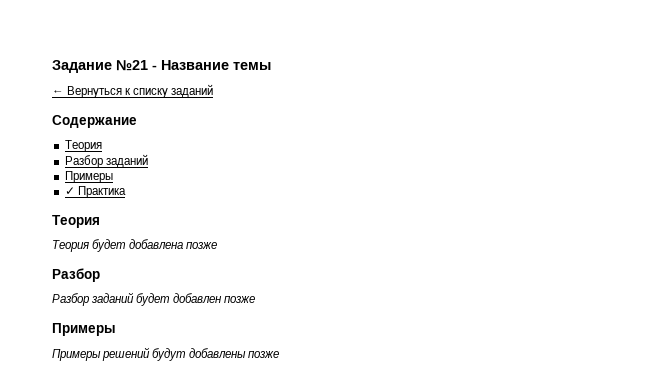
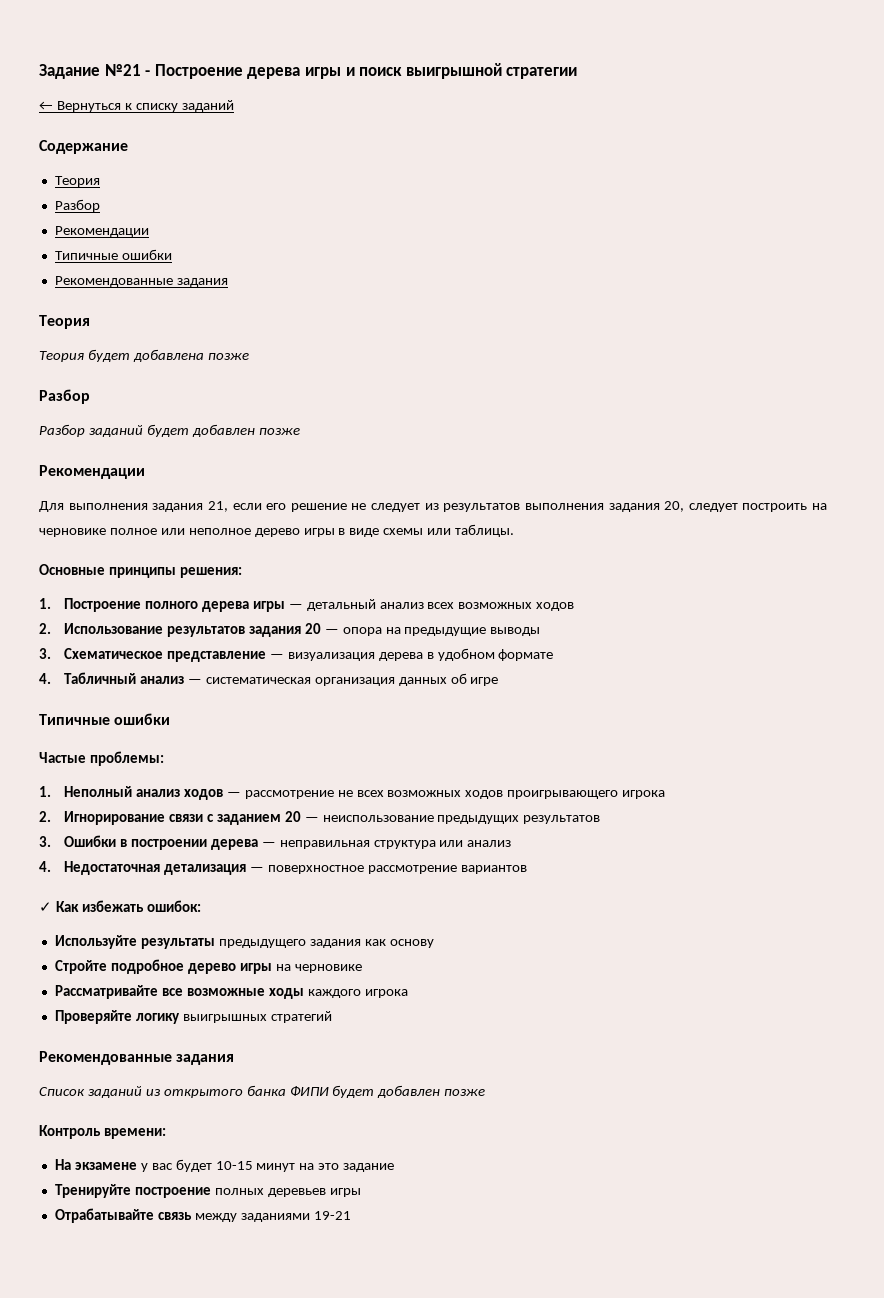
[161,60,271,70] Название темы -> [154,63,578,79] Построение дерева игры и поиск выигрышной стратегии
[105,154,148,168] [64,171,113,183] [64,186,126,198] заданий // Примеры // ✓ Практика -> [54,226,149,237] [54,249,172,260] [54,276,228,287] // Рекомендации // Типичные ошибки // Рекомендованные задания
[52,323,116,336] [52,347,280,361] Примеры // Примеры решений будут добавлены позже -> [39,465,145,479] [39,501,827,512] [39,524,515,537] [39,564,243,578] [39,598,575,612] [39,623,541,637] [39,648,554,662] [39,672,499,686] [39,713,171,725] [39,751,165,766] [39,786,666,800] [39,811,601,825] [39,835,512,850] [39,861,527,875] [39,900,202,912] [54,935,434,949] [54,959,362,974] [54,985,408,999] [54,1010,332,1024] [39,1051,235,1065] [39,1085,486,1098] [39,1125,167,1139] [54,1159,395,1172] [54,1184,361,1198] [54,1208,351,1223] Рекомендации // Для выполнения задания 21, если его решение не следует из результатов выполнения задания 20, следует построить на черновике полное или неполное дерево игры в виде схемы или таблицы. // Основные принципы решения: // 1. Построение полного дерева игры — детальный анализ всех возможных ходов // 2. Использование результатов задания 20 — опора на предыдущие выводы // 3. Схематическое представление — визуализация дерева в удобном формате // 4. Табличный анализ — систематическая организация данных об игре // Типичные ошибки // Частые проблемы: // 1. Неполный анализ ходов — рассмотрение не всех возможных ходов проигрывающего игрока // 2. Игнорирование связи с заданием 20 — неиспользование предыдущих результатов // 3. Ошибки в построении дерева — неправильная структура или анализ // 4. Недостаточная детализация — поверхностное рассмотрение вариантов // ✓ Как избежать ошибок: // Используйте результаты предыдущего задания как основу // Стройте подробное дерево игры на черновике // Рассматривайте все возможные ходы каждого игрока // Проверяйте логику выигрышных стратегий // Рекомендованные задания // Список заданий из открытого банка ФИПИ будет добавлен позже // Контроль времени: // На экзамене у вас будет 10-15 минут на это задание // Тренируйте построение полных деревьев игры // Отрабатывайте связь между заданиями 19-21

